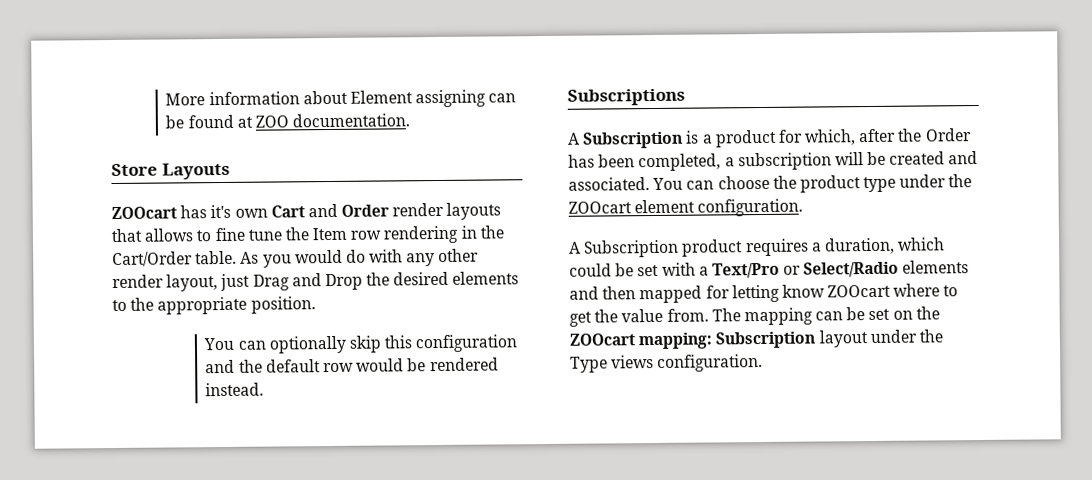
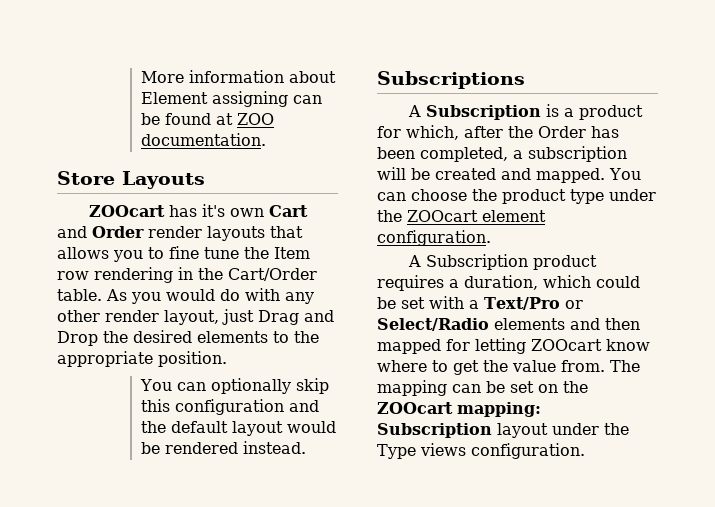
(194, 235) none -> [113,250,143,262] you
[322,362,354,373] row -> [232,421,284,436] layout
[568,177,650,191] associated. -> [536,168,605,183] mapped.
[781,284,892,298] know ZOOcart -> [531,339,650,351] ZOOcart know

